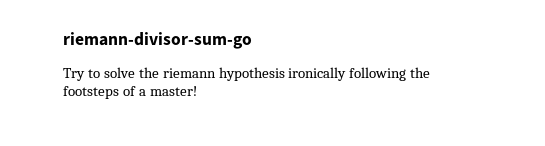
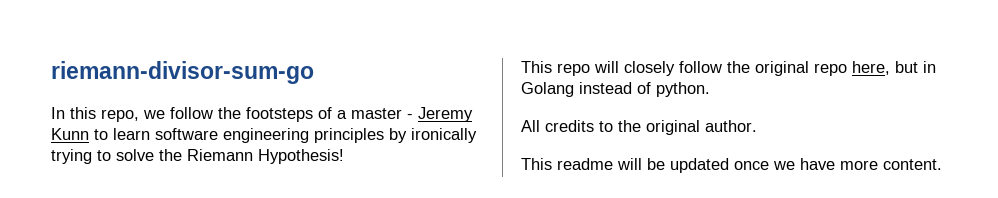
[63,67,431,81] [63,86,197,99] Try to solve the riemann hypothesis ironically following the footsteps of a master! -> [51,107,473,122] [51,128,477,143] [51,149,344,164] [521,61,936,76] [521,82,710,97] [521,120,757,135] [521,158,942,173] In this repo, we follow the footsteps of a master - Jeremy Kunn to learn software engineering principles by ironically trying to solve the Riemann Hypothesis! // This repo will closely follow the original repo here, but in Golang instead of python. // All credits to the original author. // This readme will be updated once we have more content.

